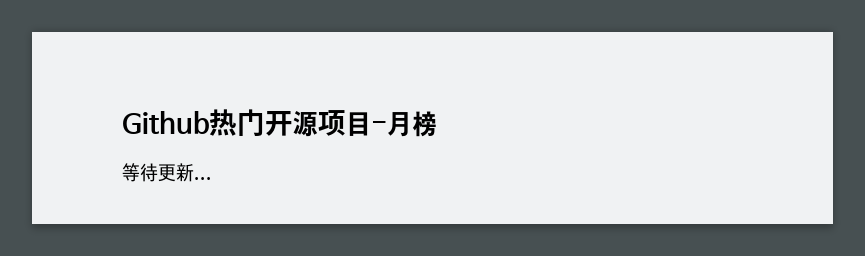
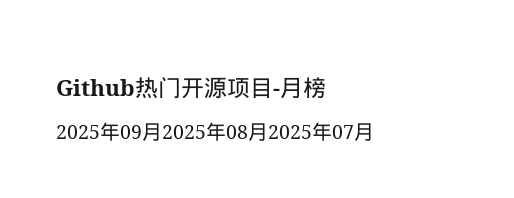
[122,163,212,182] 等待更新... -> [56,122,374,141] 2025年09月2025年08月2025年07月

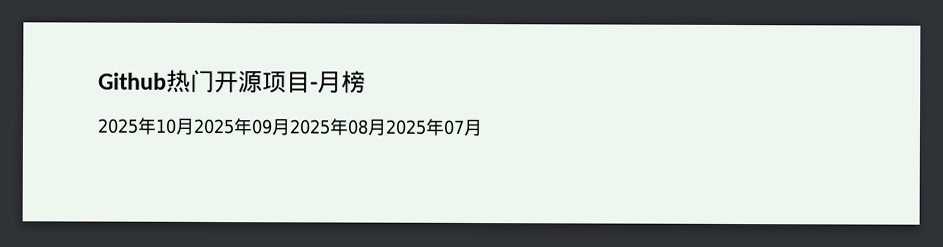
(120, 131) none -> [155,117,253,136] 10月2025年

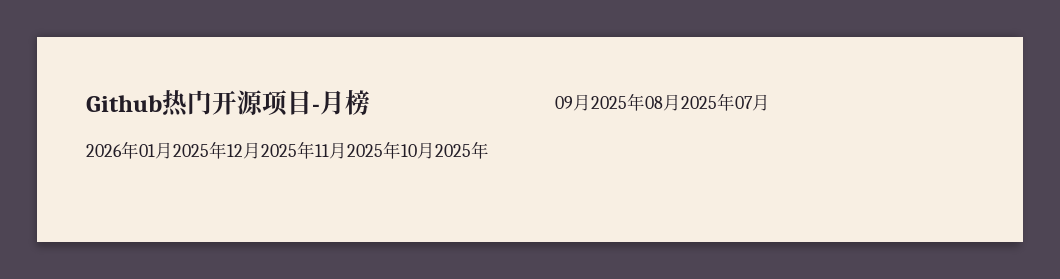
(366, 82) none -> [86,141,347,159] 2026年01月2025年12月2025年11月

